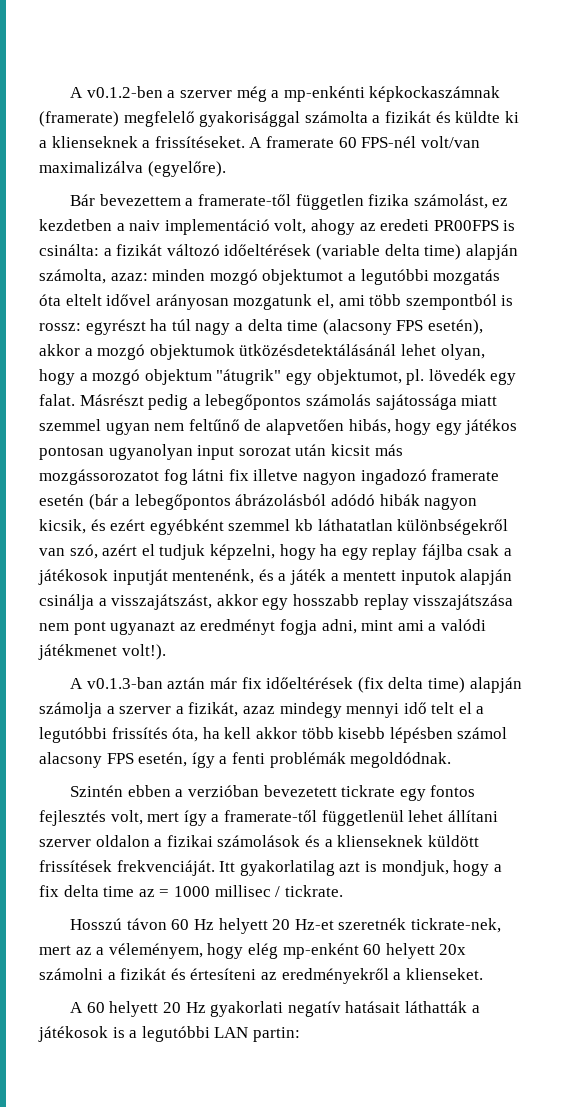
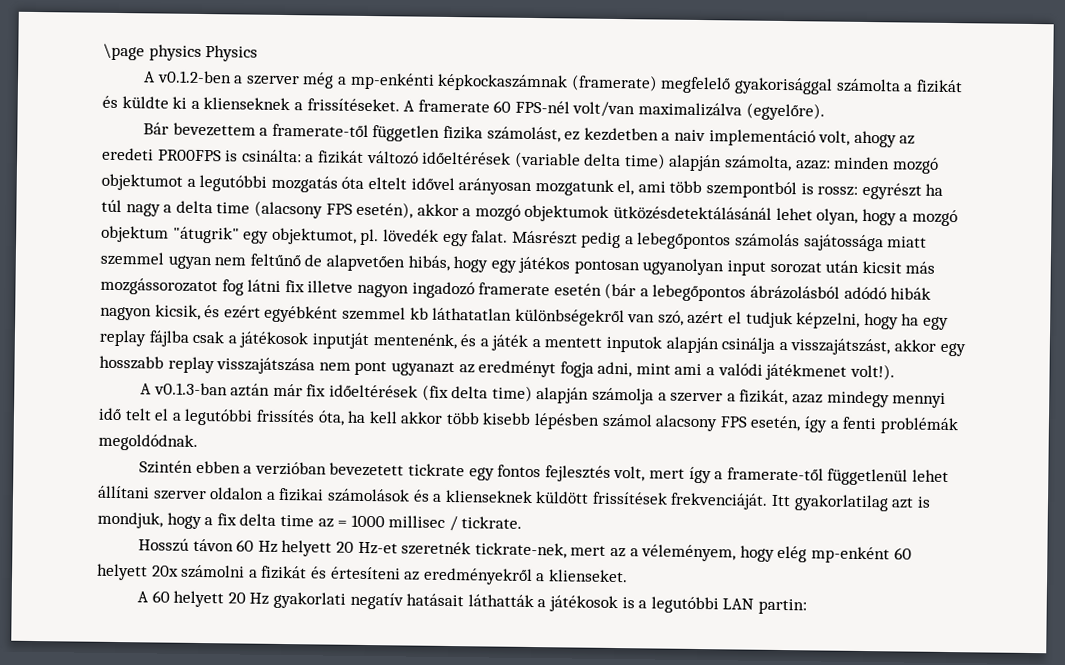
(70, 92) none -> [103,43,259,62] \page physics Physics //

